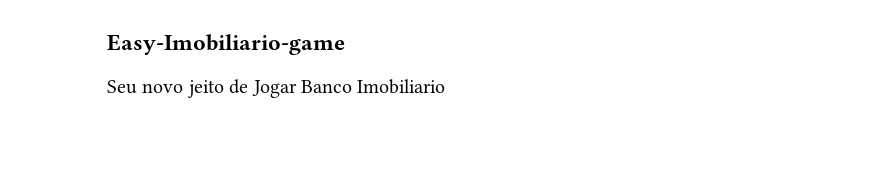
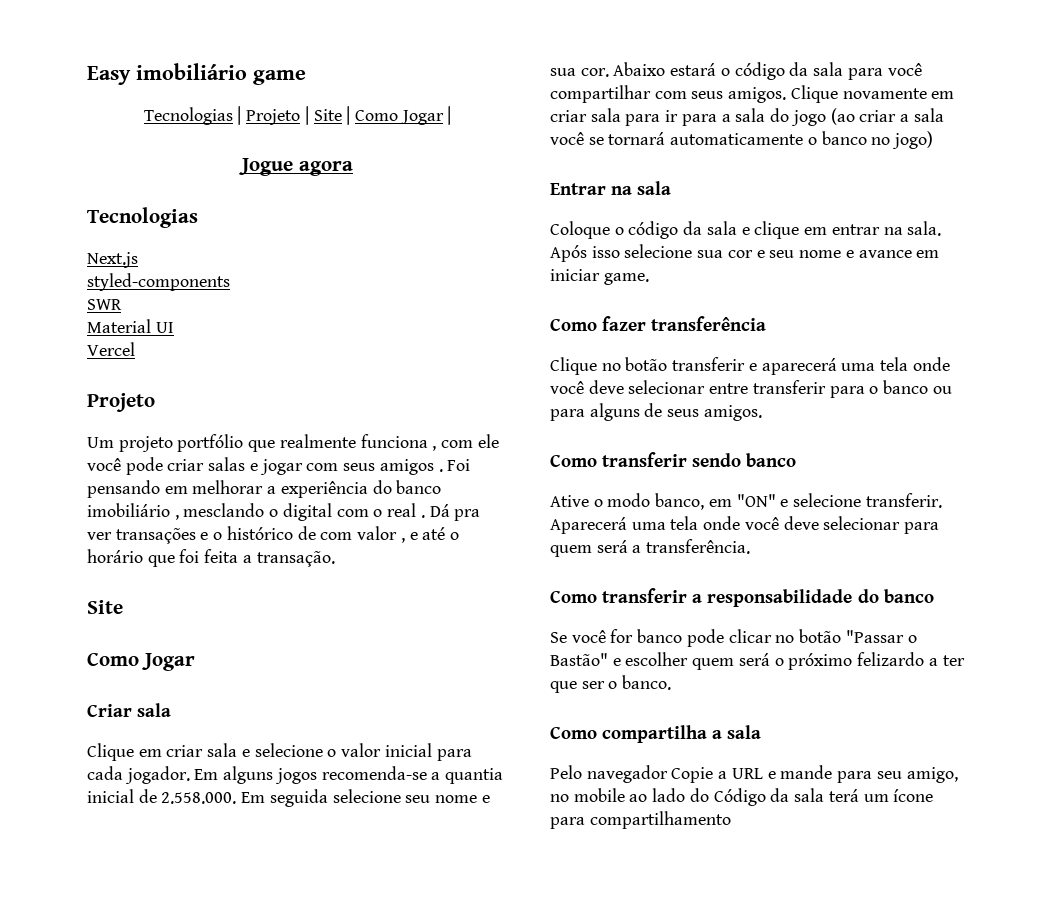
[107,34,345,55] [107,79,446,98] Easy-Imobiliario-game // Seu novo jeito de Jogar Banco Imobiliario -> [87,63,306,85] [143,106,452,125] [239,158,353,176] [87,207,198,228] [87,252,138,268] [87,273,230,291] [87,299,122,310] [87,319,174,333] [87,342,135,356] [87,393,155,412] [87,434,499,452] [87,457,471,475] [87,480,442,498] [87,503,481,521] [87,526,459,544] [87,549,335,567] [87,600,123,614] [87,653,195,671] [87,703,172,717] [87,743,472,761] [87,766,504,784] [87,789,490,807] [550,62,922,80] [550,85,955,103] [550,108,944,126] [550,131,934,149] [550,181,672,195] [550,221,942,239] [550,244,940,262] [550,269,649,285] [550,316,767,331] [550,357,950,375] [550,380,952,398] [550,403,762,421] [550,452,797,467] [550,493,942,510] [550,516,940,534] [550,539,751,557] [550,588,934,607] [550,629,917,647] [550,652,965,670] [550,675,672,693] [550,725,762,743] [550,765,958,783] [550,788,934,806] [550,811,731,829] Easy imobiliário game // Tecnologias | Projeto | Site | Como Jogar | // Jogue agora // Tecnologias // Next.js // styled-components // SWR // Material UI // Vercel // Projeto // Um projeto portfólio que realmente funciona , com ele você pode criar salas e jogar com seus amigos . Foi pensando em melhorar a experiência do banco imobiliário , mesclando o digital com o real . Dá pra ver transações e o histórico de com valor , e até o horário que foi feita a transação. // Site // Como Jogar // Criar sala // Clique em criar sala e selecione o valor inicial para cada jogador. Em alguns jogos recomenda-se a quantia inicial de 2.558.000. Em seguida selecione seu nome e sua cor. Abaixo estará o código da sala para você compartilhar com seus amigos. Clique novamente em criar sala para ir para a sala do jogo (ao criar a sala você se tornará automaticamente o banco no jogo) // Entrar na sala // Coloque o código da sala e clique em entrar na sala. Após isso selecione sua cor e seu nome e avance em iniciar game. // Como fazer transferência // Clique no botão transferir e aparecerá uma tela onde você deve selecionar entre transferir para o banco ou para alguns de seus amigos. // Como transferir sendo banco // Ative o modo banco, em "ON" e selecione transferir. Aparecerá uma tela onde você deve selecionar para quem será a transferência. // Como transferir a responsabilidade do banco // Se você for banco pode clicar no botão "Passar o Bastão" e escolher quem será o próximo felizardo a ter que ser o banco. // Como compartilha a sala // Pelo navegador Copie a URL e mande para seu amigo, no mobile ao lado do Código da sala terá um ícone para compartilhamento

